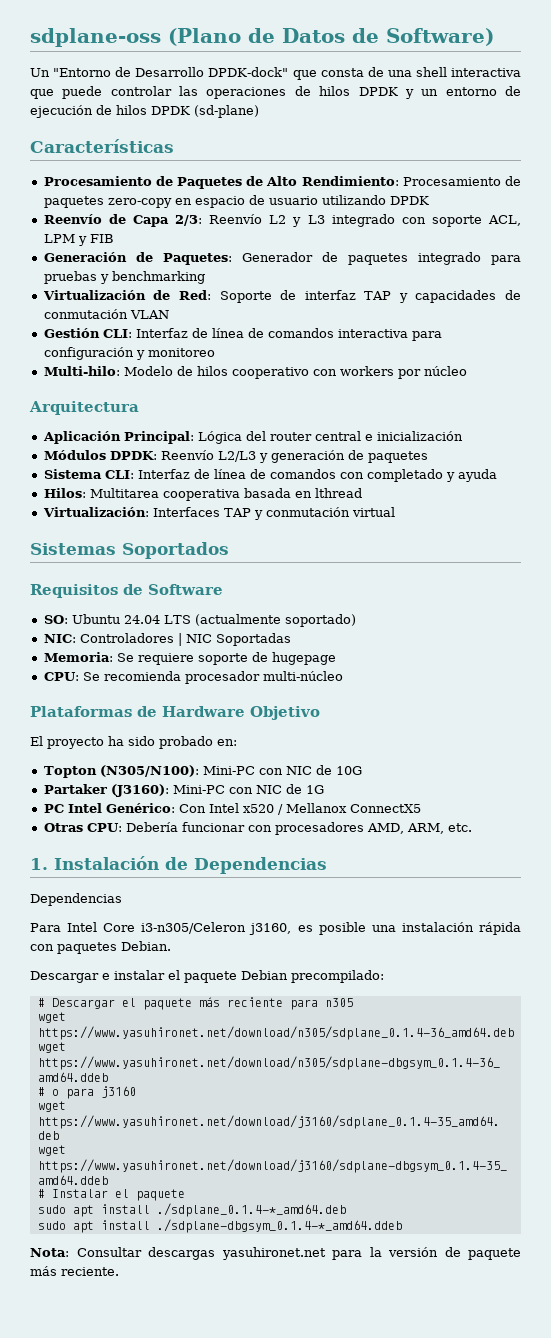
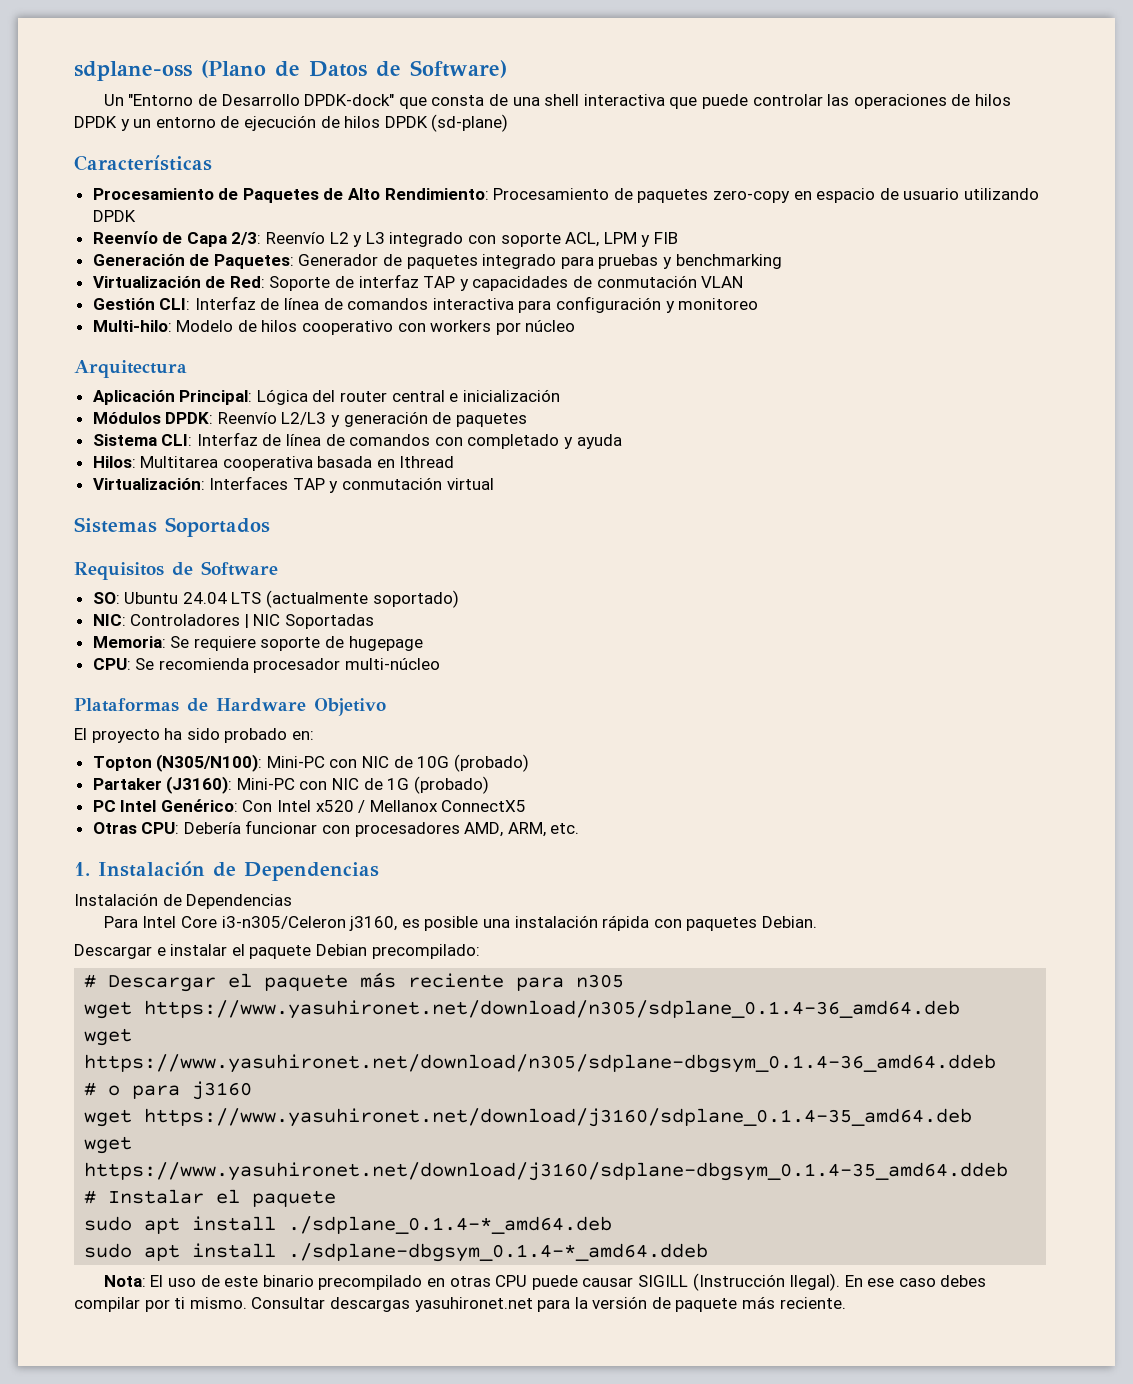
(362, 770) none -> [453,754,529,772] (probado)
(324, 789) none -> [413,776,489,794] (probado)
(327, 865) none -> [74,893,182,906] Instalación de
(69, 1252) none -> [150,1273,987,1291] [74,1297,247,1312] El uso de este binario precompilado en otras CPU puede causar SIGILL (Instrucción Ilegal). En ese caso debes compilar por ti mismo.

